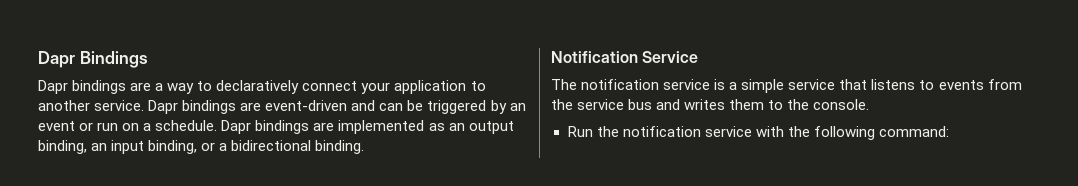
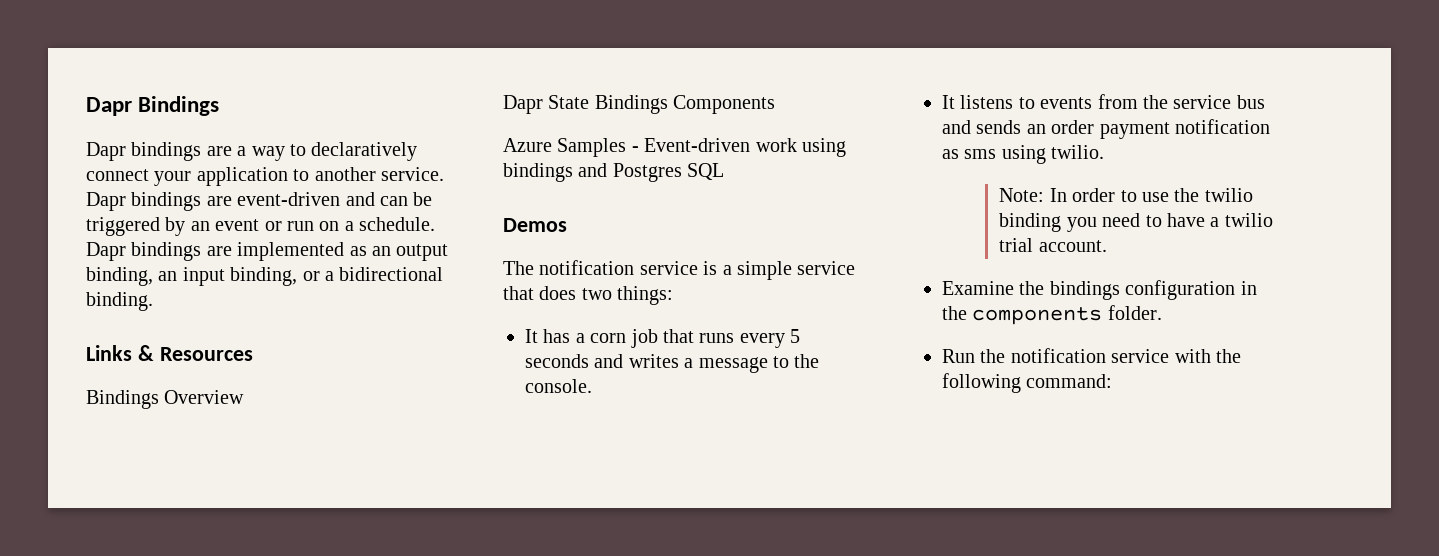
[551,51,699,63] Notification Service -> [86,345,253,361] [86,390,245,409] [503,95,776,114] [503,138,846,157] [503,163,725,182] [503,218,567,232] Links & Resources // Bindings Overview // Dapr State Bindings Components // Azure Samples - Event-driven work using bindings and Postgres SQL // Demos
(868, 84) none -> [539,286,674,305] [525,329,801,348] [525,354,820,373] [525,379,592,393] [942,95,955,109] does two things: // It has a corn job that runs every 5 seconds and writes a message to the console. // It
[684,99,870,110] writes them to the console. -> [976,119,1270,139] [942,145,1105,164] [999,188,1253,202] [999,213,1273,232] [999,238,1107,252] [942,280,1257,300] [942,305,1162,325] sends an order payment notification as sms using twilio. // Note: In order to use the twilio binding you need to have a twilio trial account. // Examine the bindings configuration in the components folder.

